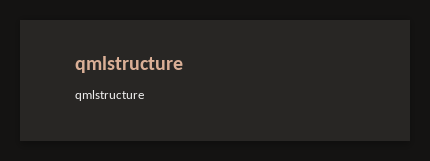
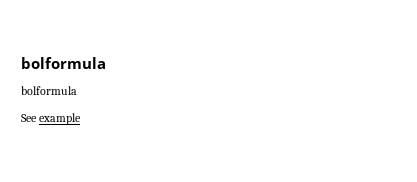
[75,56,183,73] [75,90,144,101] qmlstructure // qmlstructure -> [21,57,106,69] [21,86,77,95] [21,113,82,125] bolformula // bolformula // See example

